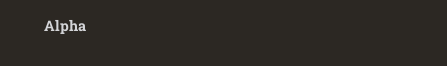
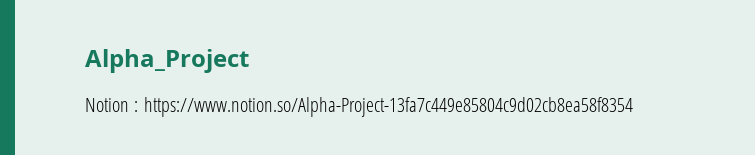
[44,19,86,34] Alpha -> [85,49,249,73] [85,97,633,117] Alpha_Project // Notion : https://www.notion.so/Alpha-Project-13fa7c449e85804c9d02cb8ea58f8354

